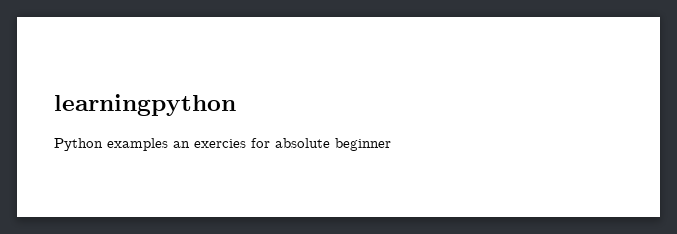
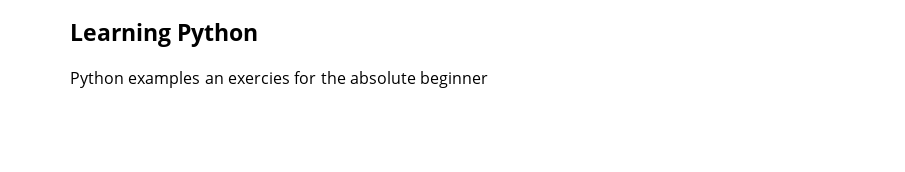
[54,94,236,116] learningpython -> [70,23,259,47] Learning Python
(270, 143) none -> [320,71,346,84] the

